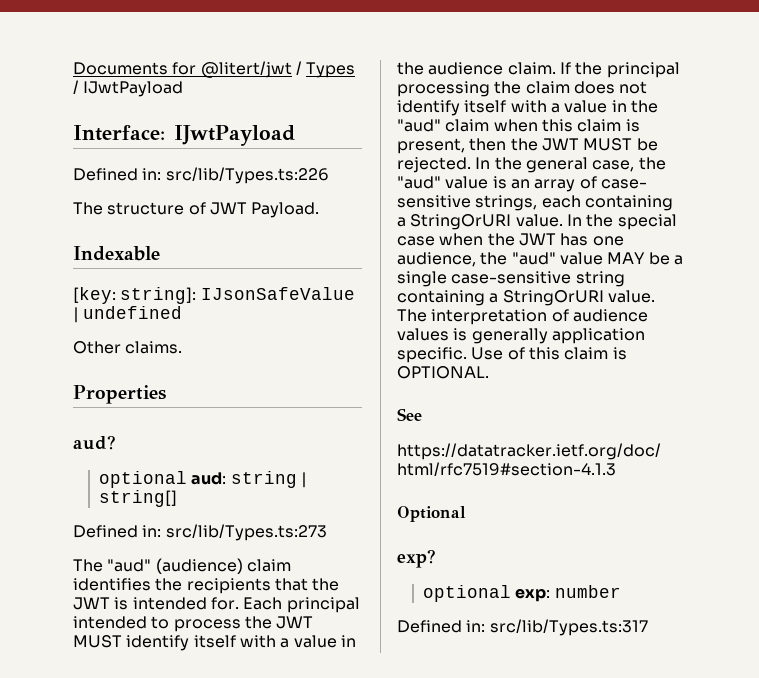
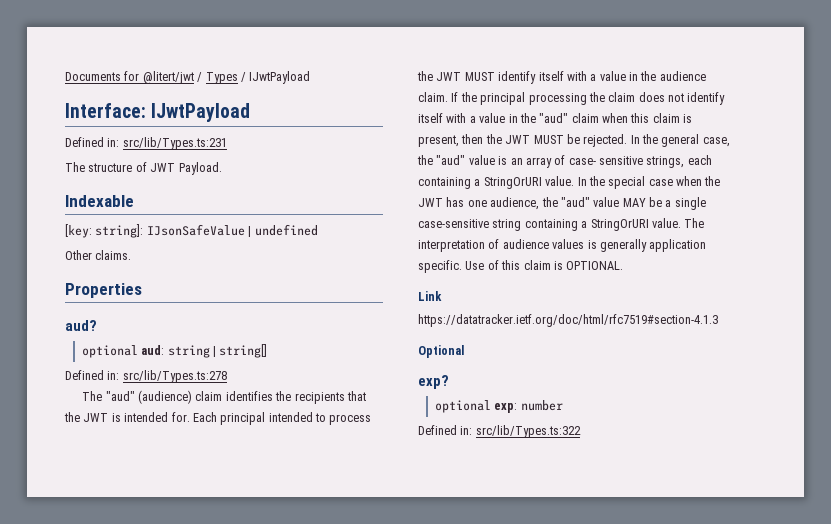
[165,167,329,184] src/lib/Types.ts:226 -> [122,137,227,150] src/lib/Types.ts:231
[165,524,327,541] src/lib/Types.ts:273 -> [122,370,227,383] src/lib/Types.ts:278
[397,408,422,421] See -> [418,291,442,301] Link
[489,619,648,636] src/lib/Types.ts:317 -> [475,425,581,438] src/lib/Types.ts:322

